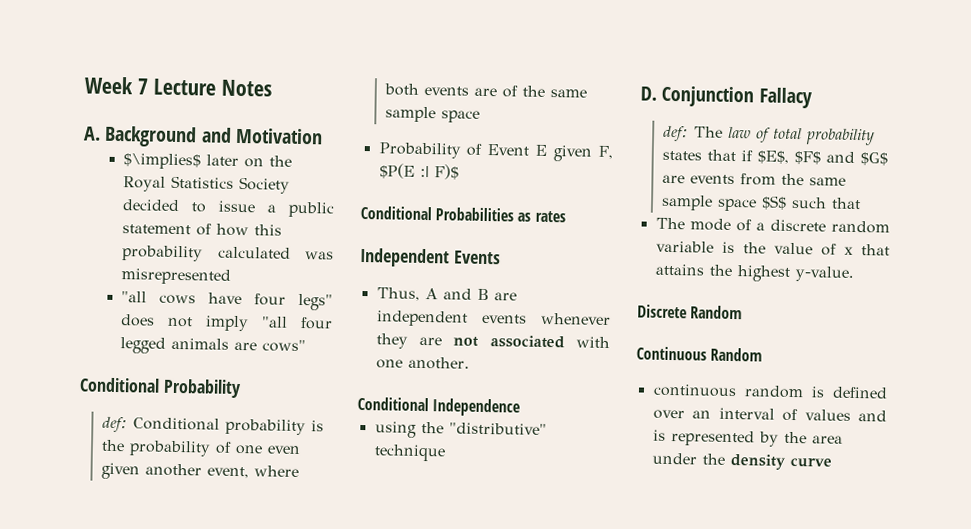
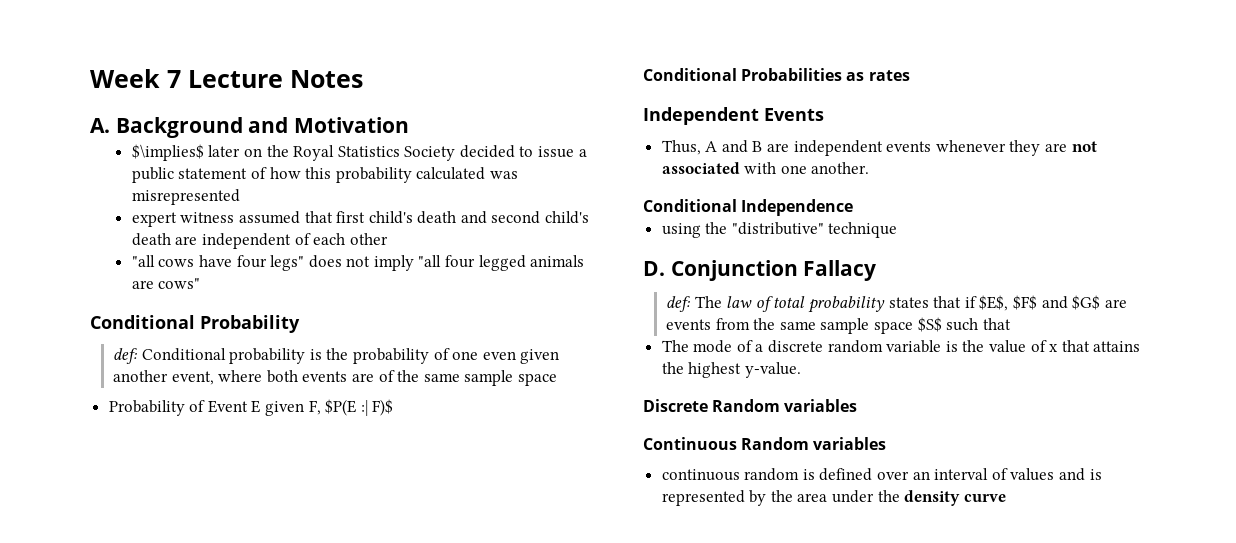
(232, 276) none -> [131,211,590,227] [131,233,388,249] // expert witness assumed that first child's death and second child's death are independent of each other
(743, 312) none -> [784,399,858,412] variables
(763, 354) none -> [813,437,887,450] variables

